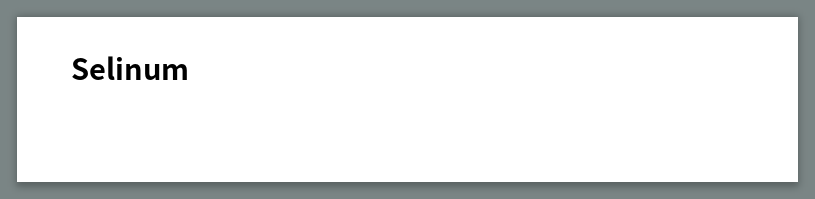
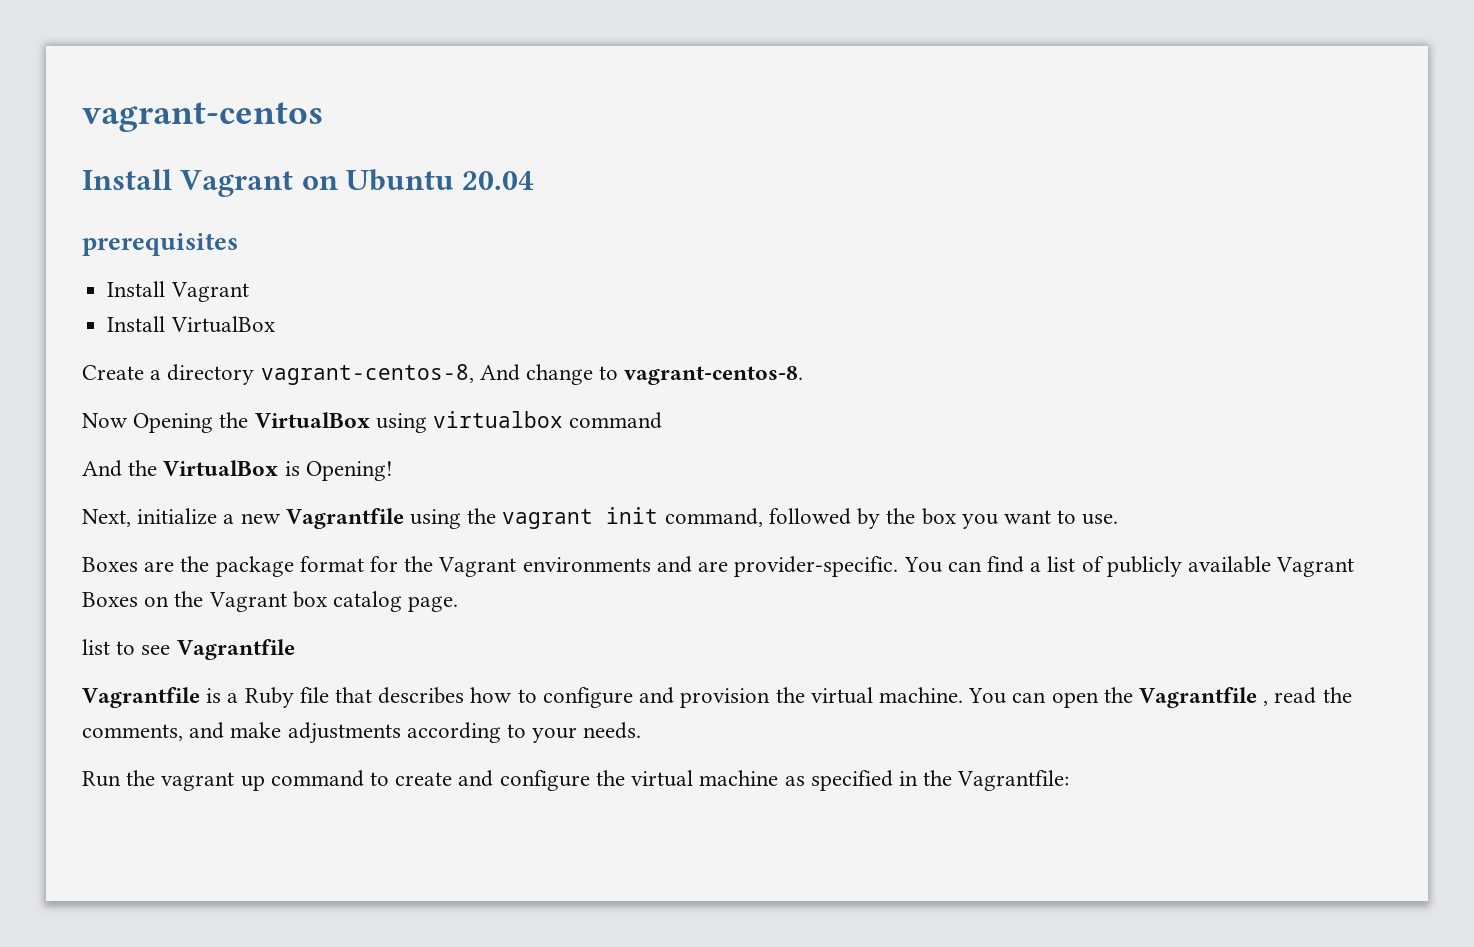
[71,56,189,80] Selinum -> [82,102,323,132] [82,169,535,197] [82,233,238,256] [107,281,249,302] [107,316,275,333] [82,364,804,385] [82,411,663,433] [82,460,393,481] [82,507,1119,529] [82,556,1355,577] [82,591,459,612] [82,639,295,660] [82,687,1352,708] [82,722,642,744] [82,770,1070,791] vagrant-centos // Install Vagrant on Ubuntu 20.04 // prerequisites // Install Vagrant // Install VirtualBox // Create a directory vagrant-centos-8, And change to vagrant-centos-8. // Now Opening the VirtualBox using virtualbox command // And the VirtualBox is Opening! // Next, initialize a new Vagrantfile using the vagrant init command, followed by the box you want to use. // Boxes are the package format for the Vagrant environments and are provider-specific. You can find a list of publicly available Vagrant Boxes on the Vagrant box catalog page. // list to see Vagrantfile // Vagrantfile is a Ruby file that describes how to configure and provision the virtual machine. You can open the Vagrantfile , read the comments, and make adjustments according to your needs. // Run the vagrant up command to create and configure the virtual machine as specified in the Vagrantfile:

